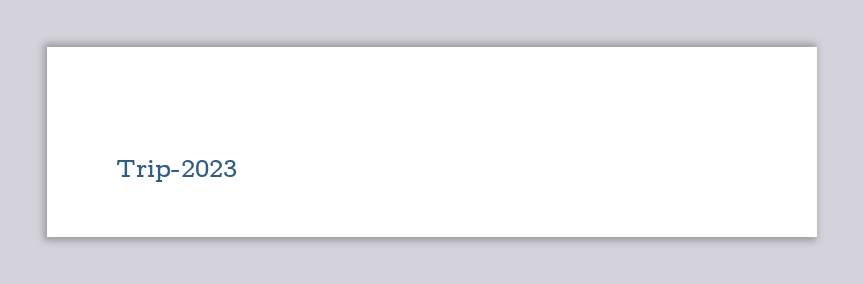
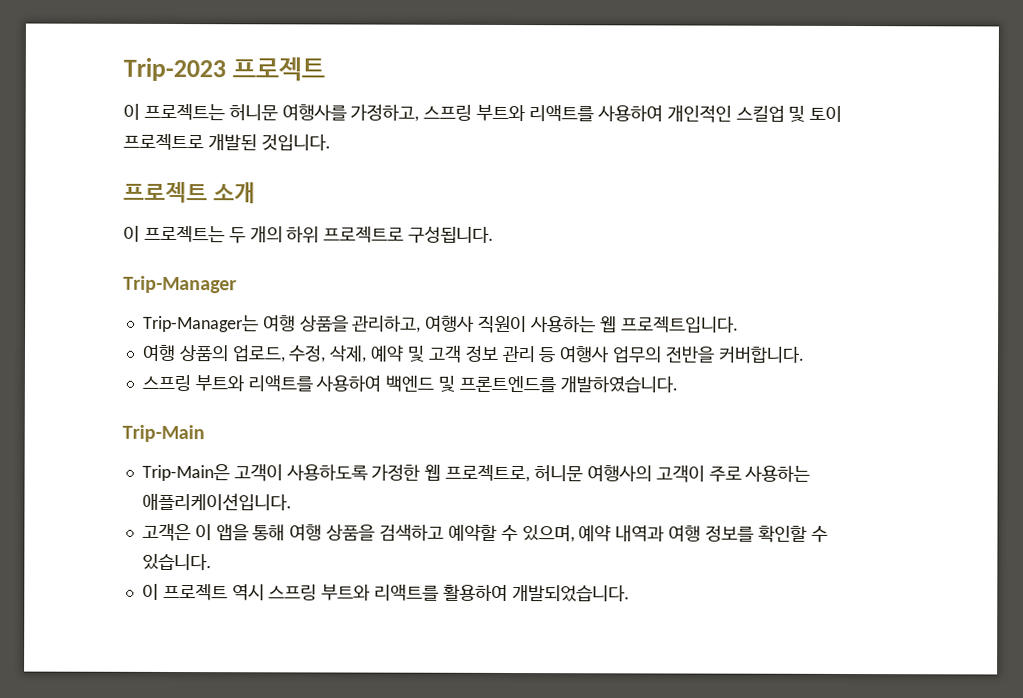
(237, 171) none -> [231,57,325,82] [123,103,843,123] [123,133,331,151] [123,181,257,204] [123,225,495,244] [123,275,237,294] [142,314,739,334] [141,344,805,364] [141,374,678,393] [122,424,205,443] [141,463,811,483] [141,492,292,511] [141,523,828,543] [141,553,212,571] [141,583,630,603] 프로젝트 // 이 프로젝트는 허니문 여행사를 가정하고, 스프링 부트와 리액트를 사용하여 개인적인 스킬업 및 토이 프로젝트로 개발된 것입니다. // 프로젝트 소개 // 이 프로젝트는 두 개의 하위 프로젝트로 구성됩니다. // Trip-Manager // Trip-Manager는 여행 상품을 관리하고, 여행사 직원이 사용하는 웹 프로젝트입니다. // 여행 상품의 업로드, 수정, 삭제, 예약 및 고객 정보 관리 등 여행사 업무의 전반을 커버합니다. // 스프링 부트와 리액트를 사용하여 백엔드 및 프론트엔드를 개발하였습니다. // Trip-Main // Trip-Main은 고객이 사용하도록 가정한 웹 프로젝트로, 허니문 여행사의 고객이 주로 사용하는 애플리케이션입니다. // 고객은 이 앱을 통해 여행 상품을 검색하고 예약할 수 있으며, 예약 내역과 여행 정보를 확인할 수 있습니다. // 이 프로젝트 역시 스프링 부트와 리액트를 활용하여 개발되었습니다.

